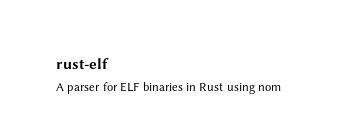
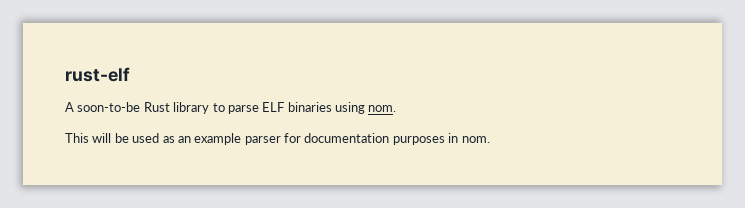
[67,82,281,94] parser for ELF binaries in Rust using nom -> [77,102,397,114] [65,133,490,145] soon-to-be Rust library to parse ELF binaries using nom. // This will be used as an example parser for documentation purposes in nom.

